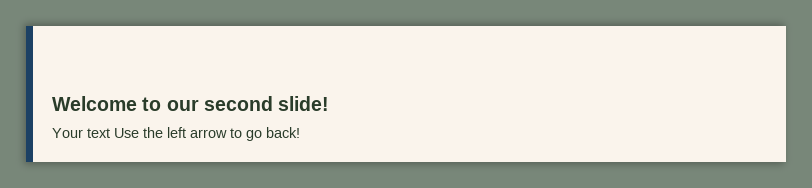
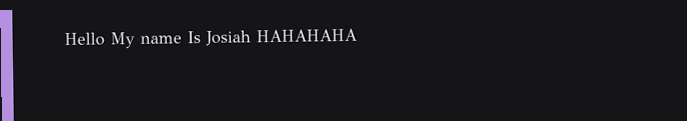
[52,96,330,111] [52,127,300,141] Welcome to our second slide! // Your text Use the left arrow to go back! -> [64,28,357,49] Hello My name Is Josiah HAHAHAHA

